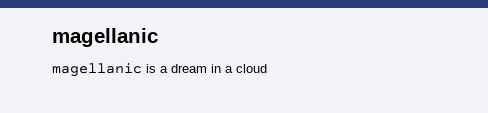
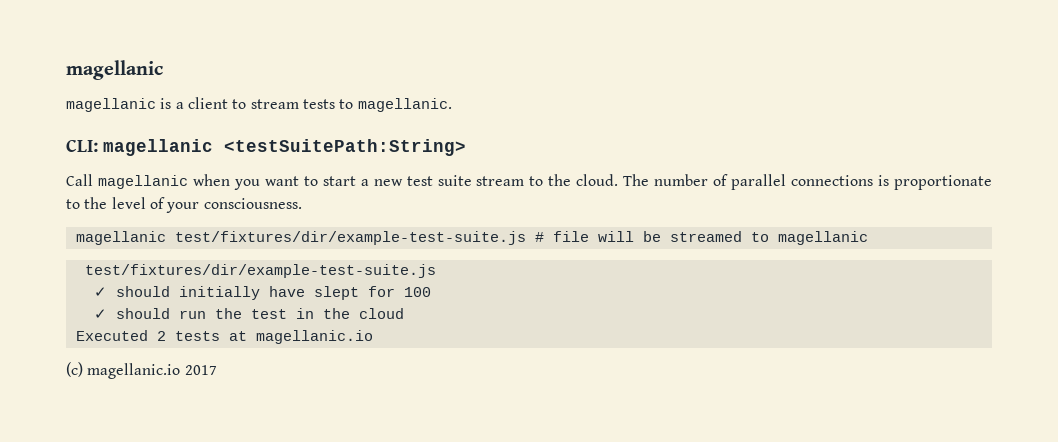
[171,64,267,73] dream in a cloud -> [187,97,452,112] [66,139,466,156] [66,174,993,190] [66,197,302,213] [75,231,868,245] [84,264,436,278] [93,286,431,300] [93,308,404,319] [75,330,373,344] [66,362,217,379] client to stream tests to magellanic. // CLI: magellanic <testSuitePath:String> // Call magellanic when you want to start a new test suite stream to the cloud. The number of parallel connections is proportionate to the level of your consciousness. // magellanic test/fixtures/dir/example-test-suite.js # file will be streamed to magellanic // test/fixtures/dir/example-test-suite.js // ✓ should initially have slept for 100 // ✓ should run the test in the cloud // Executed 2 tests at magellanic.io // (c) magellanic.io 2017

